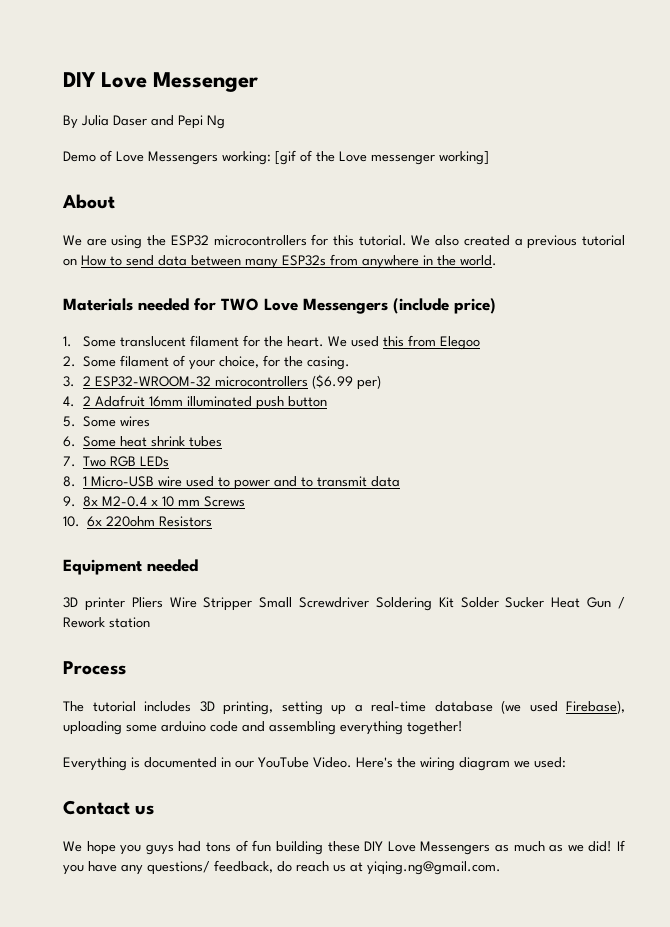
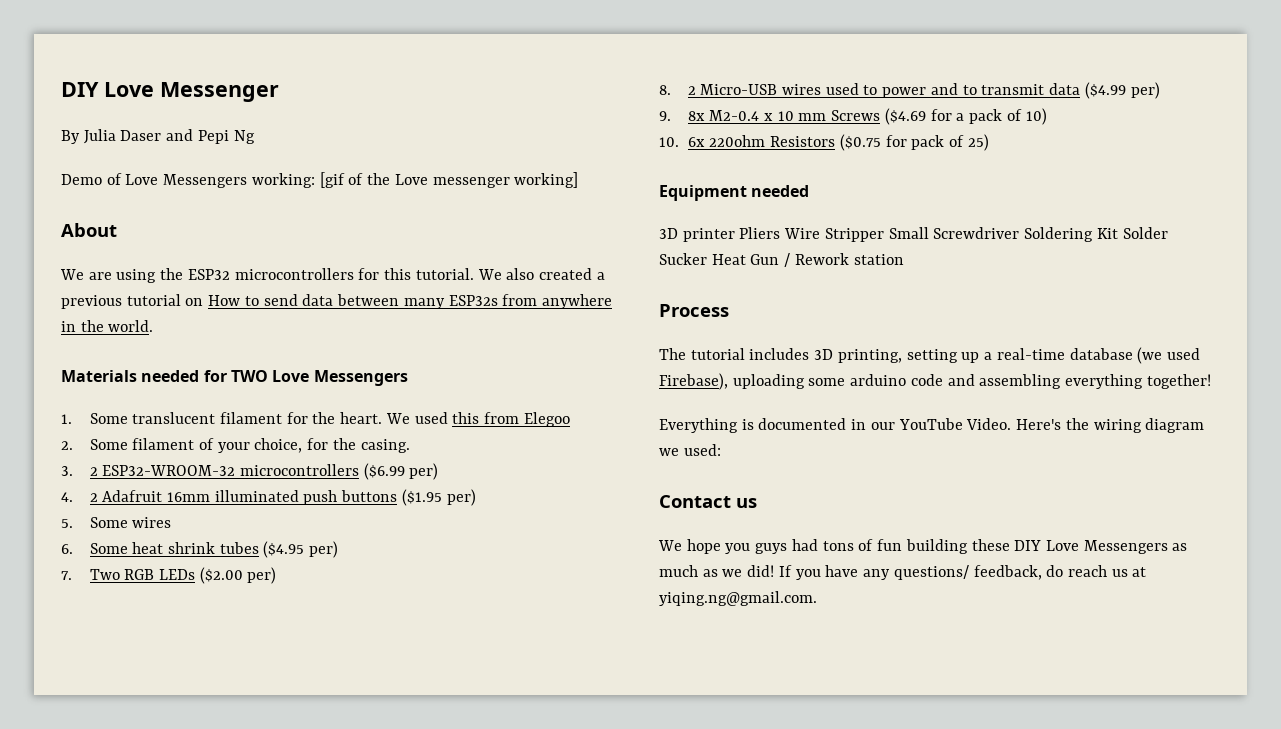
[393,298,496,314] (include price) -> (408, 378) none
[287,396,327,407] button -> [341,489,476,506] buttons ($1.95 per)
(223, 441) none -> [263,541,339,558] ($4.95 per)
(170, 461) none -> [199,567,277,584] ($2.00 per)
[83,476,183,487] 1 Micro-USB wire -> [687,84,821,95] 2 Micro-USB wires
(401, 481) none -> [1084,82,1160,99] ($4.99 per)
(246, 501) none -> [884,108,1047,125] ($4.69 for a pack of 10)
(213, 521) none -> [839,134,989,151] ($0.75 for pack of 25)

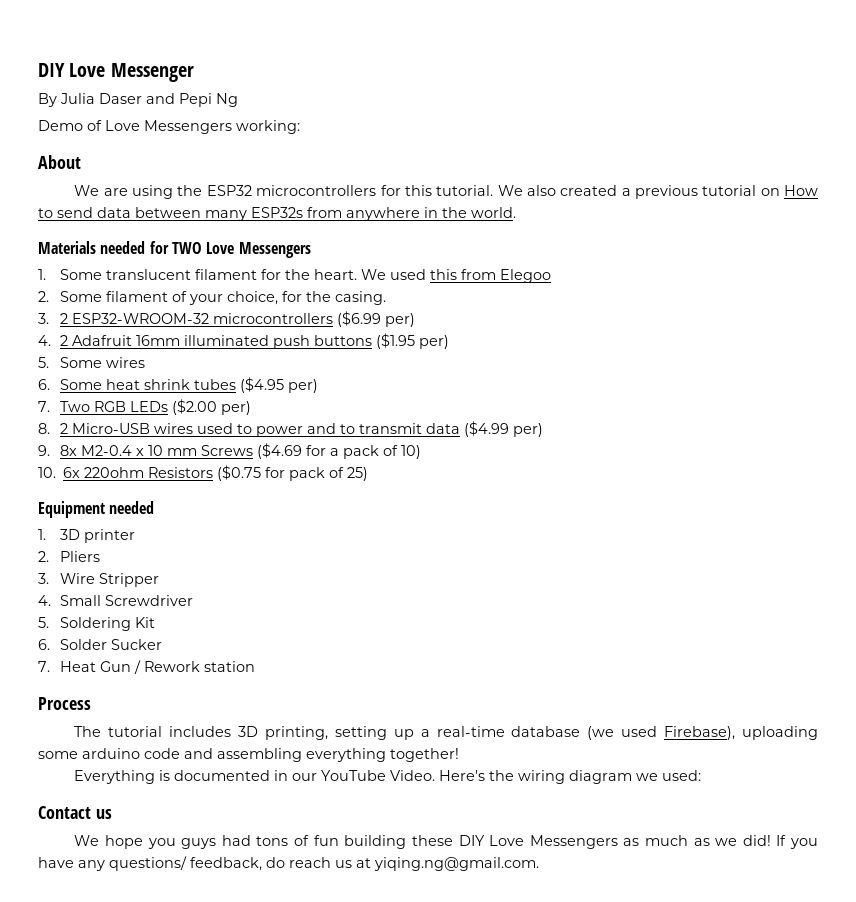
[319,172,579,188] [gif of the Love messenger working] -> (300, 127) none
(810, 191) none -> [38,529,46,540] 1.
(735, 235) none -> [38,551,49,562] // 2.
(781, 233) none -> [38,573,49,584] // 3.
(884, 235) none -> [38,595,51,606] // 4.
(1020, 233) none -> [38,617,49,628] // 5.
(1118, 233) none -> [38,639,50,650] // 6.
(707, 259) none -> [38,661,50,672] // 7.

